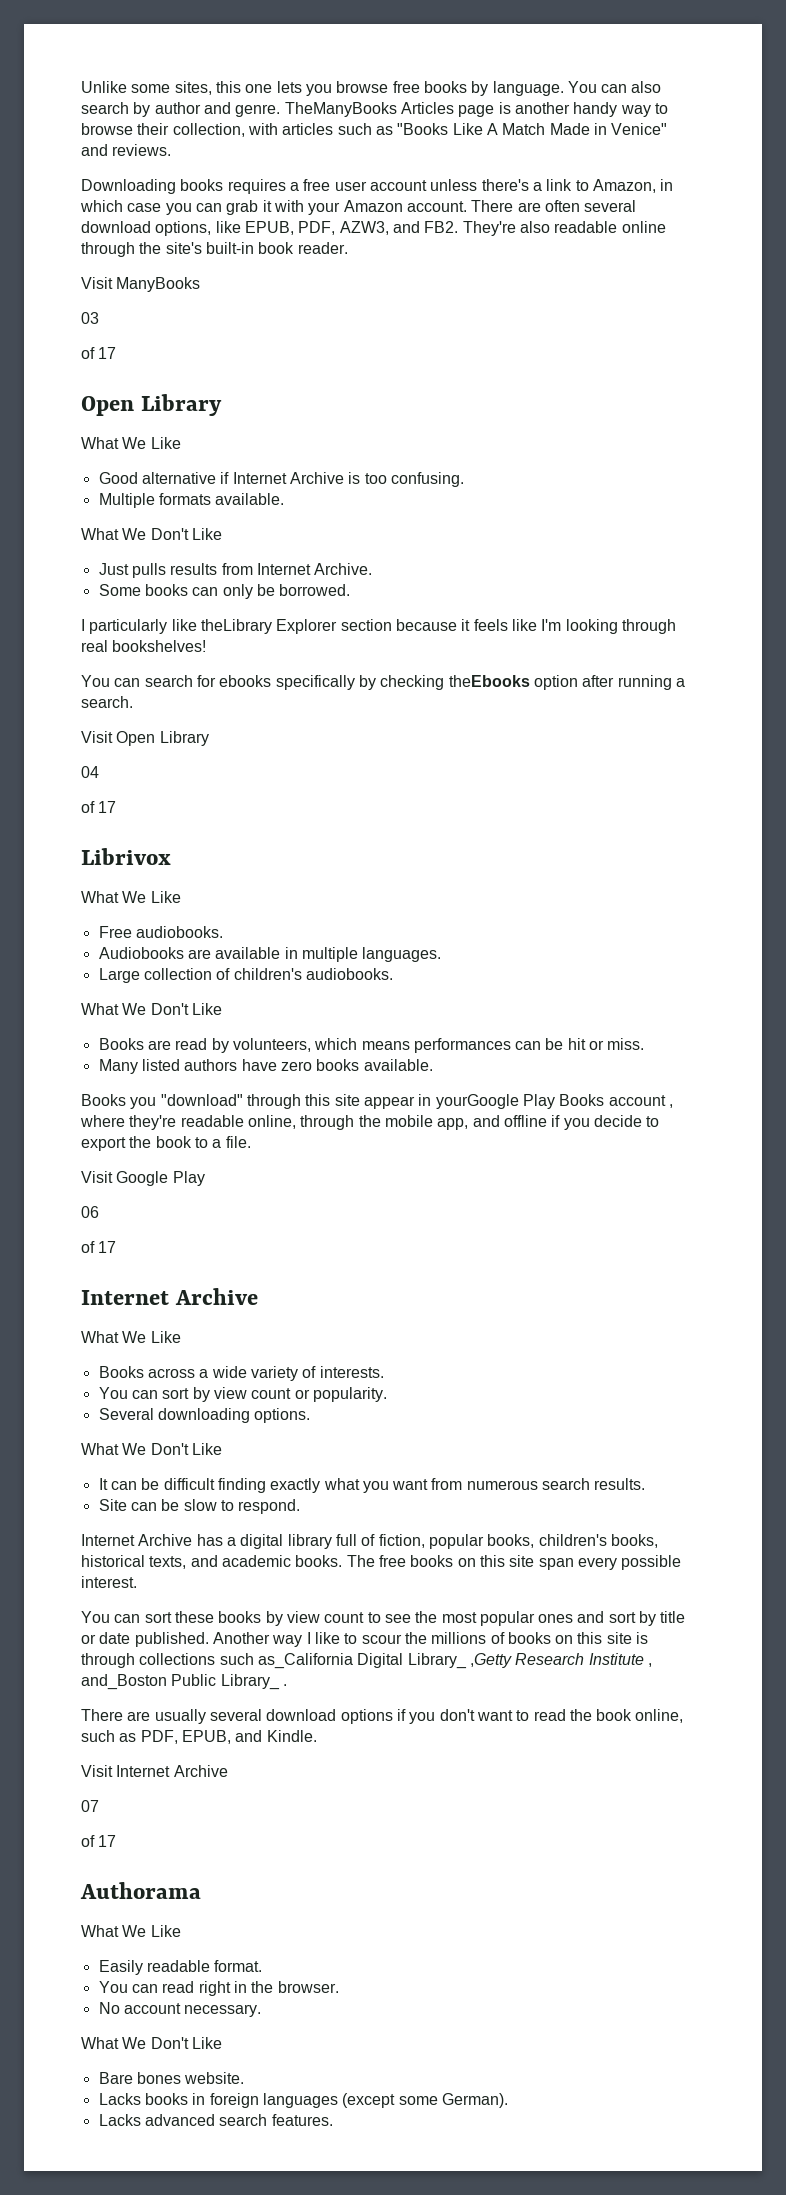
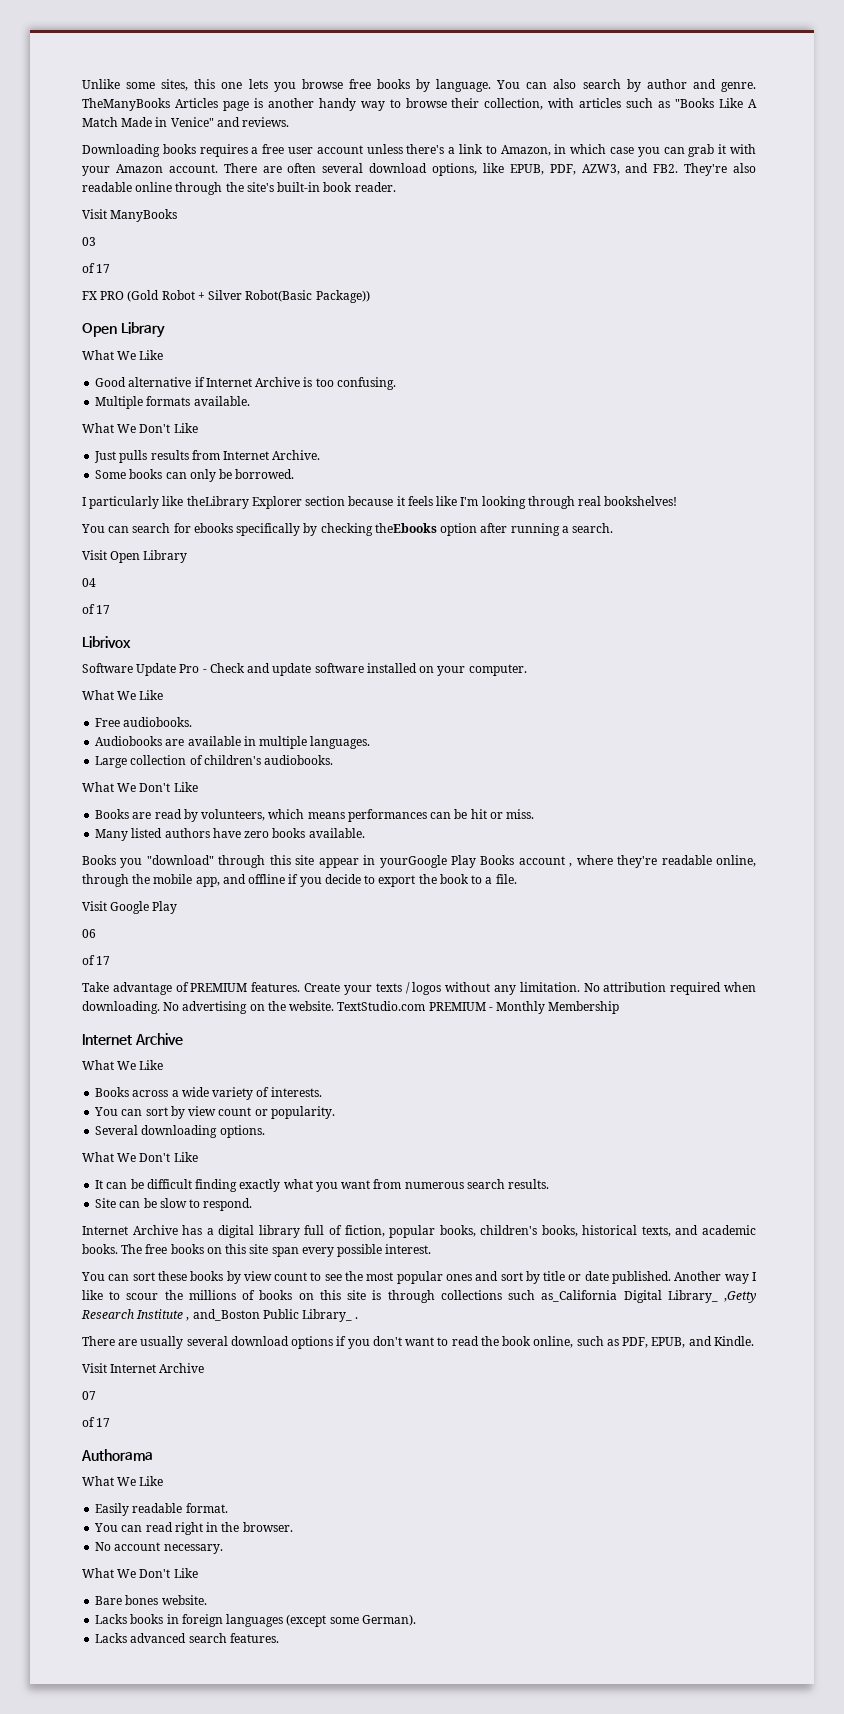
(117, 353) none -> [82,290,370,303] // FX PRO (Gold Robot + Silver Robot(Basic Package))
(171, 856) none -> [82,663,527,676] // Software Update Pro - Check and update software installed on your computer.
(117, 1247) none -> [82,982,756,995] [82,1001,620,1014] // Take advantage of PREMIUM features. Create your texts / logos without any limitation. No attribution required when downloading. No advertising on the website. TextStudio.com PREMIUM - Monthly Membership

